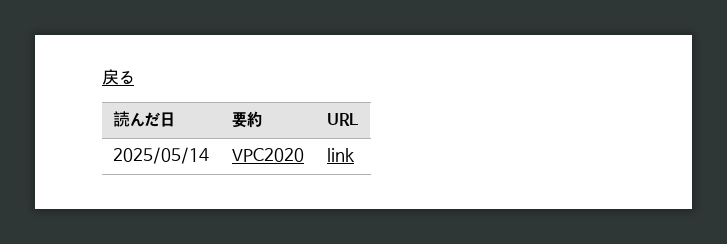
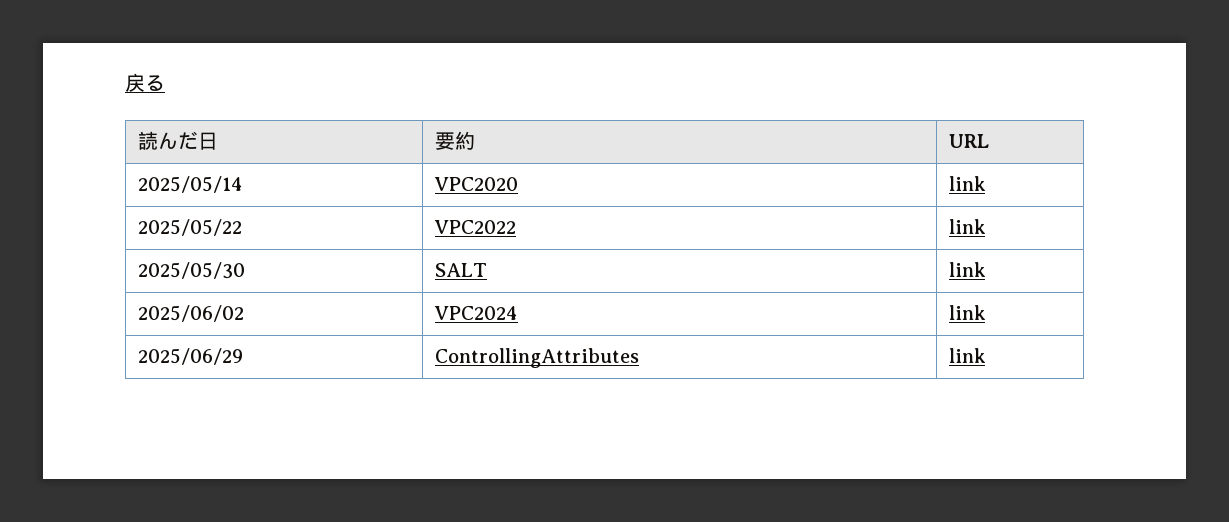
(356, 155) none -> [137,219,242,236] [433,220,516,234] [948,219,986,234] [137,262,245,279] [434,263,487,277] [948,262,986,277] [137,305,244,322] [433,306,518,320] [948,305,986,320] [137,348,243,365] [434,348,639,368] [948,348,986,363] // 2025/05/22 | VPC2022 | link // 2025/05/30 | SALT | link // 2025/06/02 | VPC2024 | link // 2025/06/29 | ControllingAttributes | link

